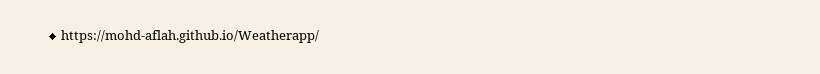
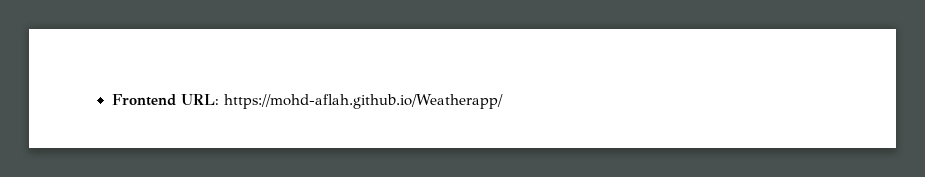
(61, 36) none -> [111,94,219,106] Frontend URL:

